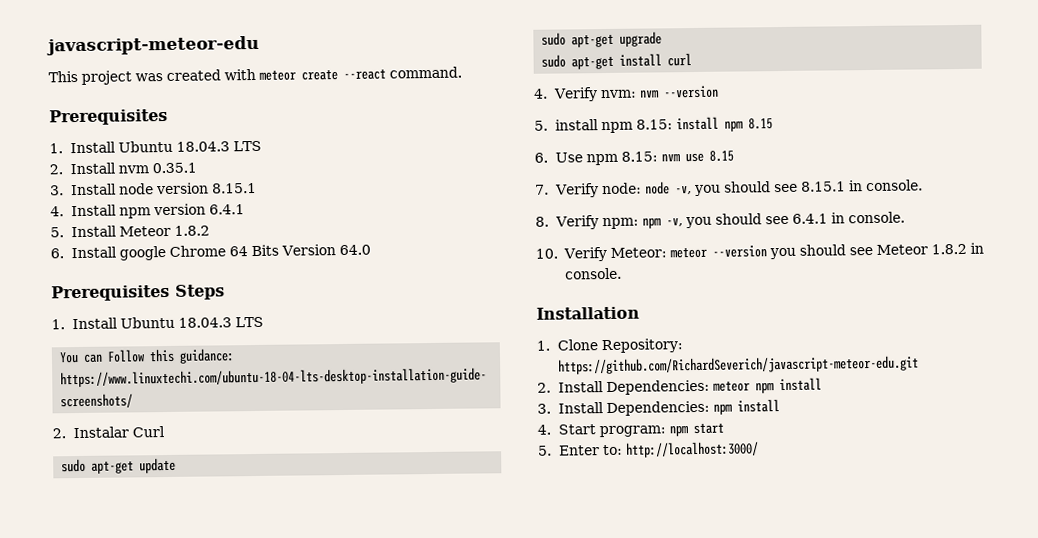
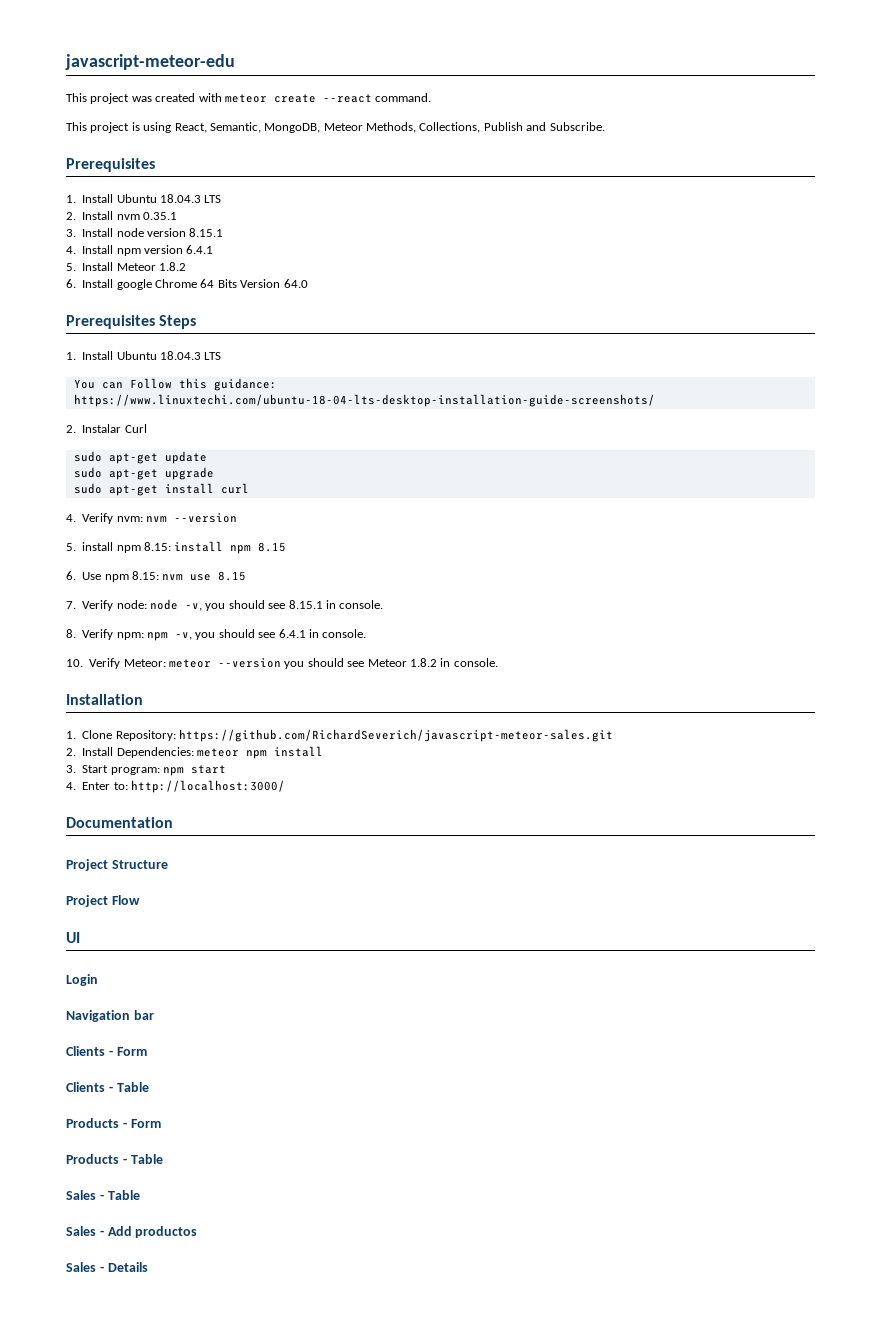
(462, 72) none -> [66,122,605,133] // This project is using React, Semantic, MongoDB, Meteor Methods, Collections, Publish and Subscribe.
[558,355,920,375] https://github.com/RichardSeverich/javascript-meteor-edu.git -> [179,729,613,742] https://github.com/RichardSeverich/javascript-meteor-sales.git
[558,399,781,417] [537,424,551,435] Install Dependencies: npm install // 4. -> (76, 769) none
[538,445,552,456] 5. -> [66,782,76,790] 4.
(760, 449) none -> [66,817,173,828] [66,859,168,871] [66,895,140,907] [66,932,80,943] [66,974,98,986] [66,1010,154,1022] [66,1046,147,1056] [66,1082,149,1092] [66,1118,161,1128] [66,1154,163,1164] [66,1190,140,1200] [66,1226,198,1238] [66,1262,148,1272] // Documentation // Project Structure // Project Flow // UI // Login // Navigation bar // Clients - Form // Clients - Table // Products - Form // Products - Table // Sales - Table // Sales - Add productos // Sales - Details

